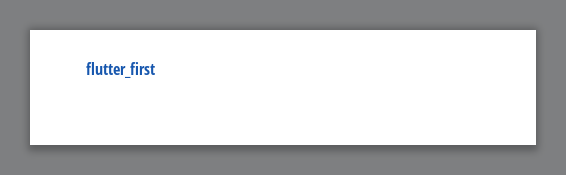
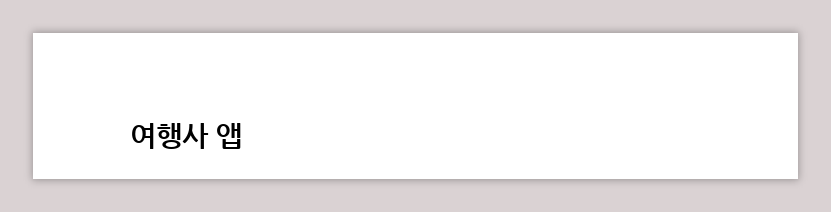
[86,62,155,78] flutter_first -> [130,123,242,149] 여행사 앱

